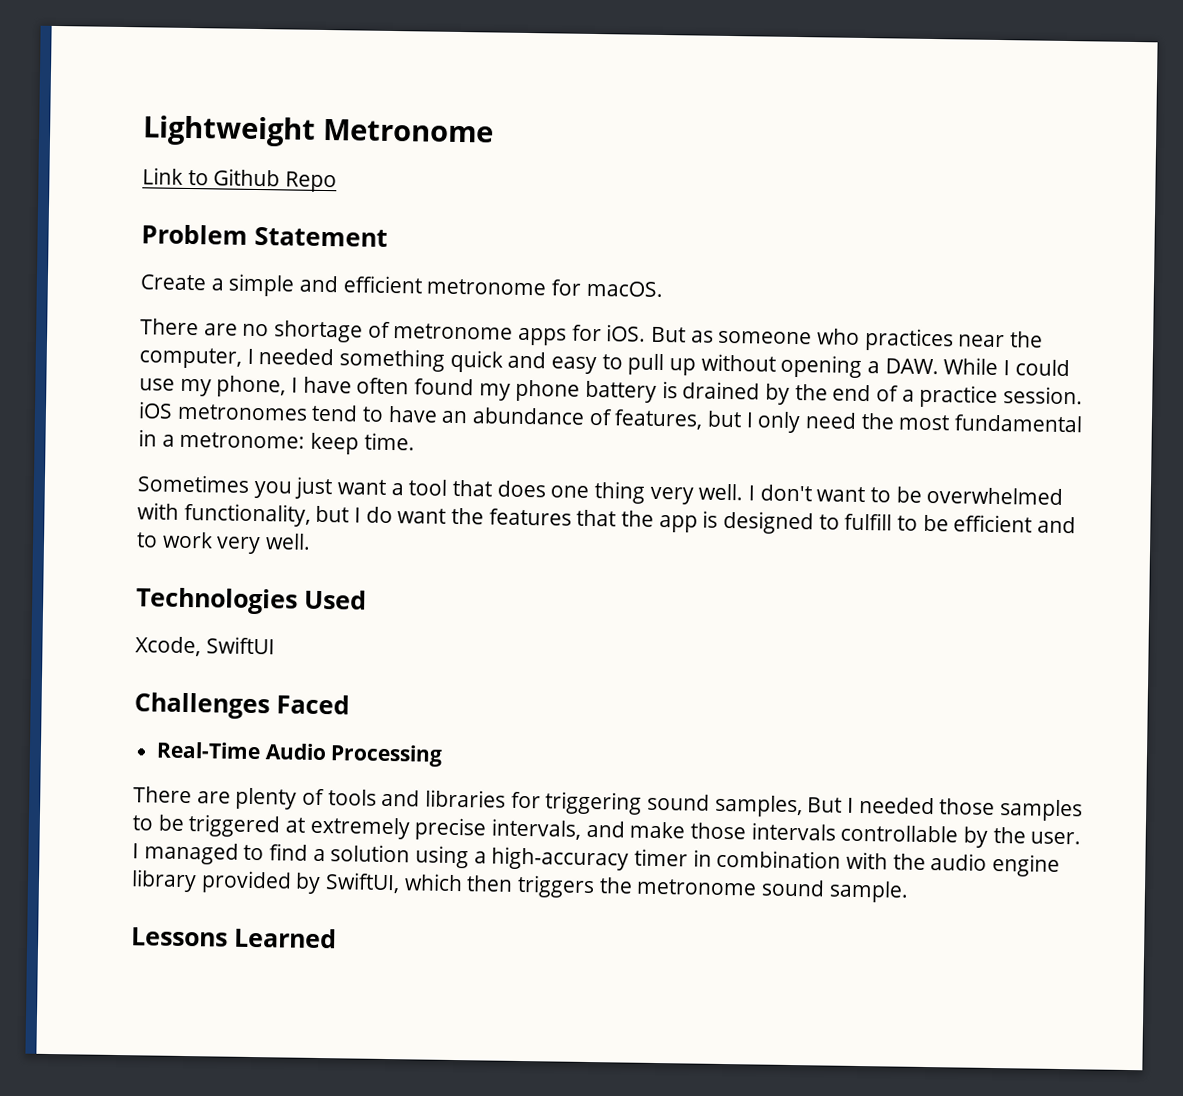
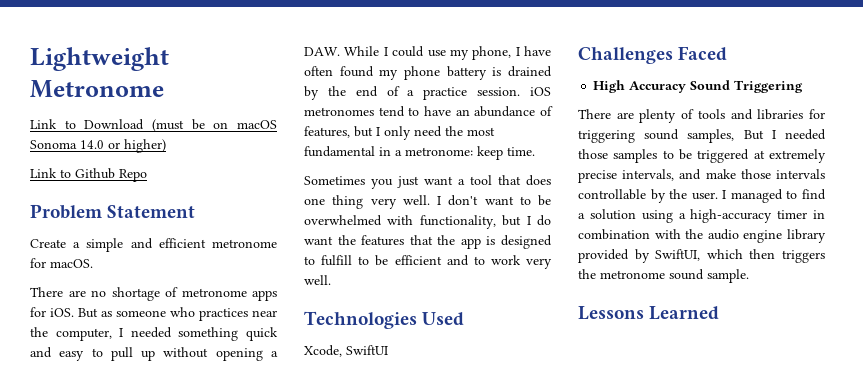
(494, 130) none -> [30,119,277,132] [30,139,166,153] // Link to Download (must be on macOS Sonoma 14.0 or higher)
[156,741,444,767] Real-Time Audio Processing -> [593,80,804,93] High Accuracy Sound Triggering

